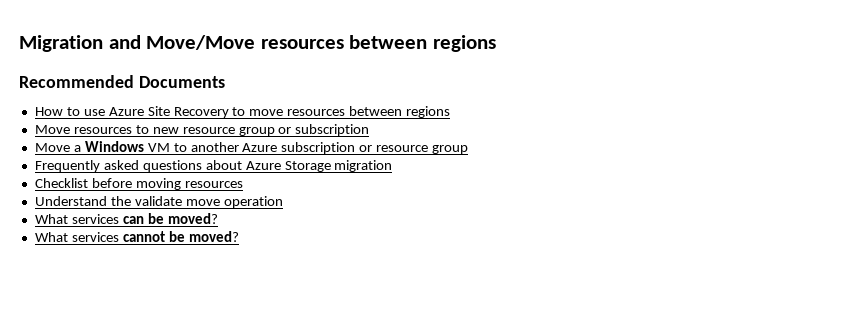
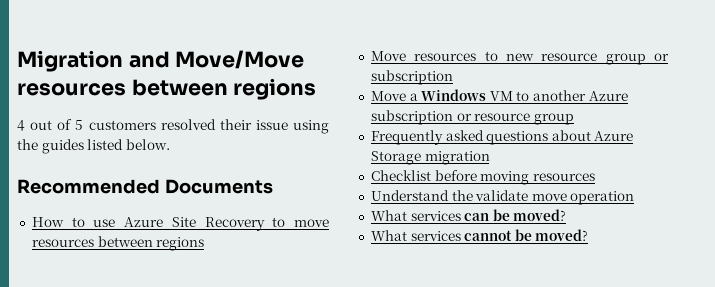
(496, 43) none -> [17,119,329,134] [17,139,170,154] // 4 out of 5 customers resolved their issue using the guides listed below.

